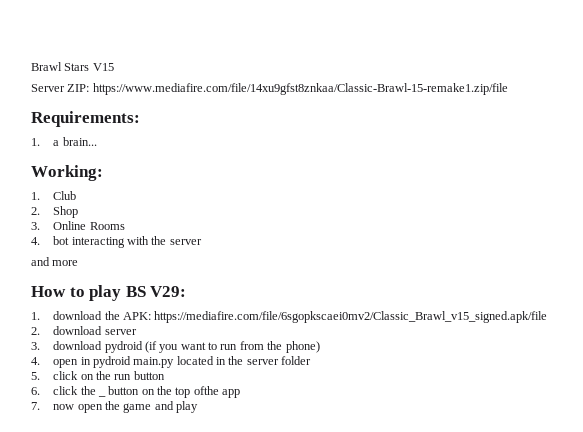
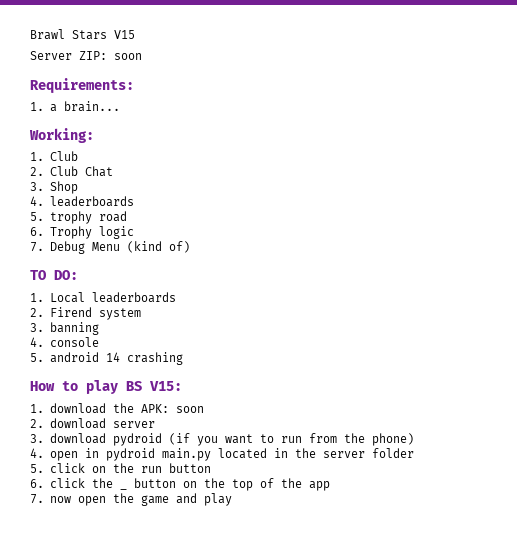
[92,83,508,95] https://www.mediafire.com/file/14xu9gfst8znkaa/Classic-Brawl-15-remake1.zip/file -> [114,53,142,60] soon
[53,206,79,218] [31,221,125,230] [31,236,202,248] [31,257,79,266] Shop // 3. Online Rooms // 4. bot interacting with the server // and more -> [49,166,113,177] [30,181,78,194] [30,196,134,207] [30,211,127,224] [30,226,134,239] [30,241,190,254] [30,270,78,280] [30,292,176,303] [30,307,141,320] [30,322,99,335] [30,337,99,347] [30,352,183,365] Club Chat // 3. Shop // 4. leaderboards // 5. trophy road // 6. Trophy logic // 7. Debug Menu (kind of) // TO DO: // 1. Local leaderboards // 2. Firend system // 3. banning // 4. console // 5. android 14 crashing
[150,286,187,297] V29: -> [150,381,182,391] V15:
[154,311,548,323] https://mediafire.com/file/6sgopkscaei0mv2/Classic_Brawl_v15_signed.apk/file -> [175,406,204,413] soon
[193,386,219,395] ofthe -> [259,478,302,488] of the

